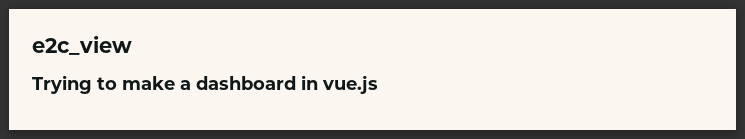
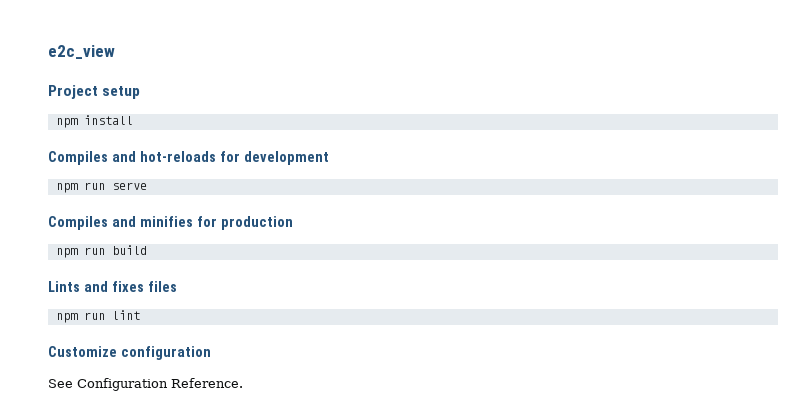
[32,75,378,94] Trying to make a dashboard in vue.js -> [48,85,141,99] [55,115,133,128] [48,151,329,165] [55,182,147,193] [48,216,293,230] [55,245,147,258] [48,281,177,292] [55,310,140,323] [48,346,211,360] [48,378,243,391] Project setup // npm install // Compiles and hot-reloads for development // npm run serve // Compiles and minifies for production // npm run build // Lints and fixes files // npm run lint // Customize configuration // See Configuration Reference.

